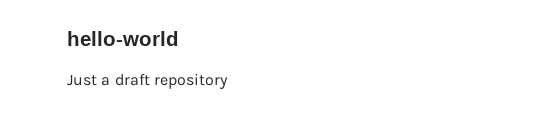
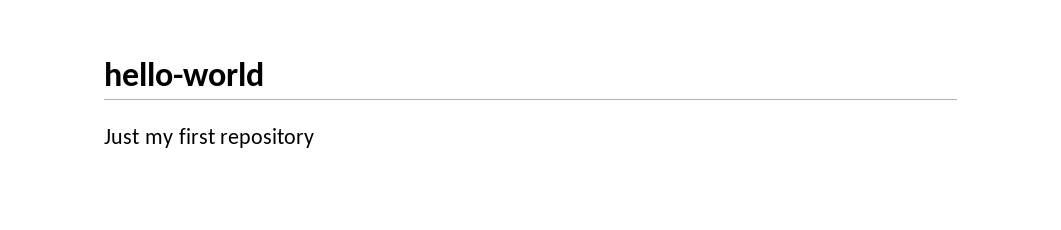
[101,73,150,86] a draft -> [144,128,215,148] my first

